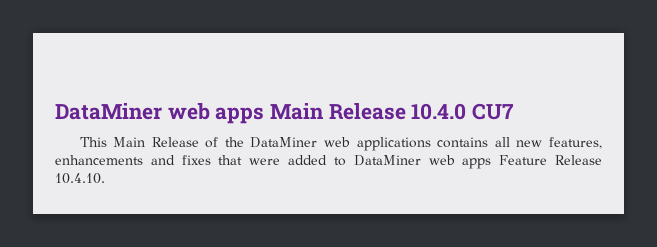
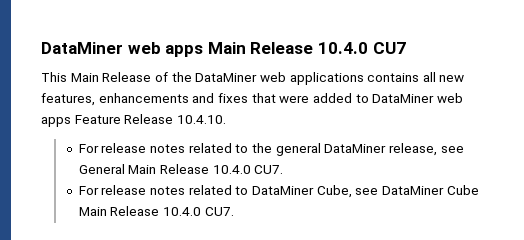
(105, 178) none -> [78,143,464,156] [78,164,284,174] [78,185,479,198] [78,206,234,216] // For release notes related to the general DataMiner release, see General Main Release 10.4.0 CU7. // For release notes related to DataMiner Cube, see DataMiner Cube Main Release 10.4.0 CU7.

